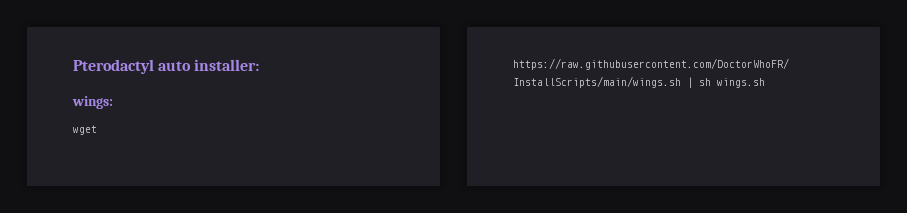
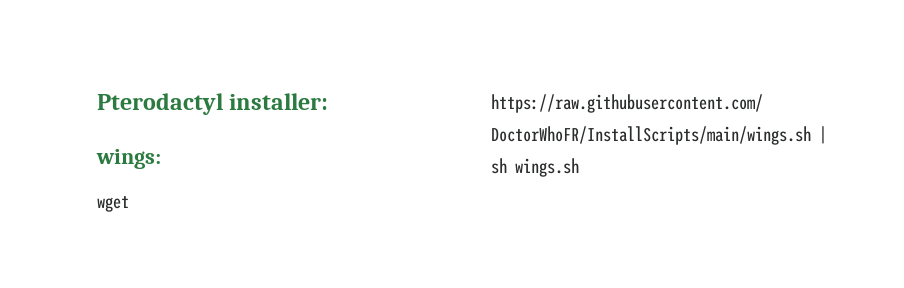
[158,61,192,71] auto -> (223, 104) none

